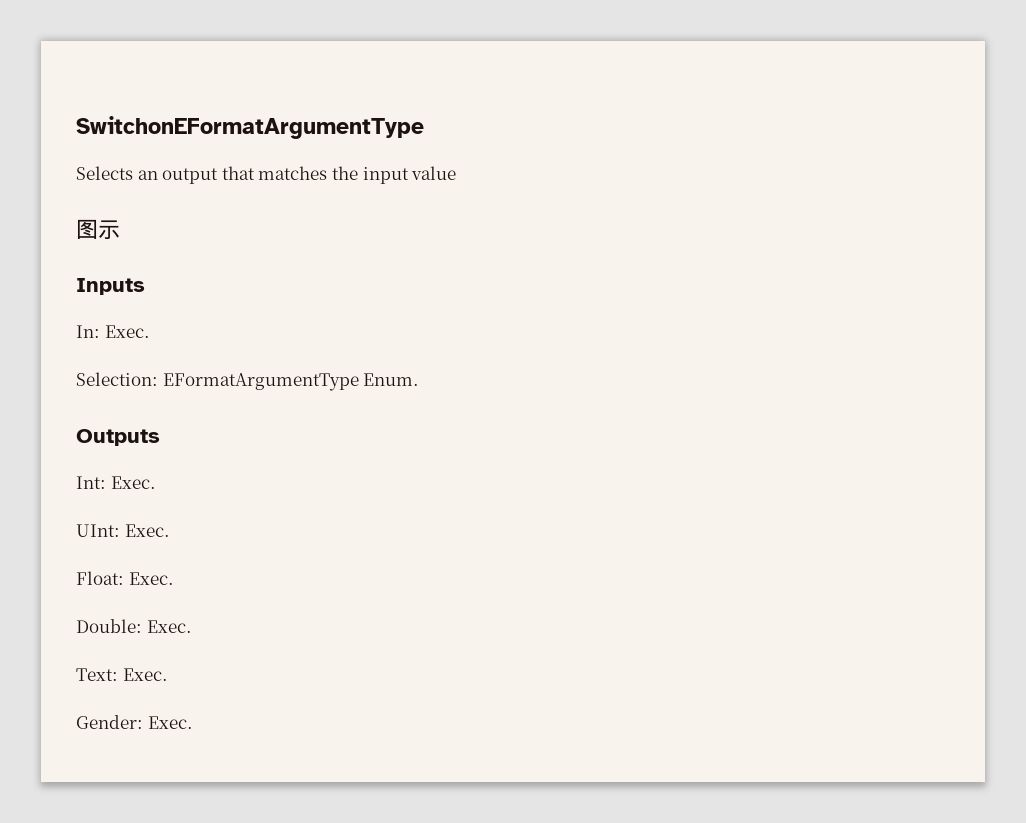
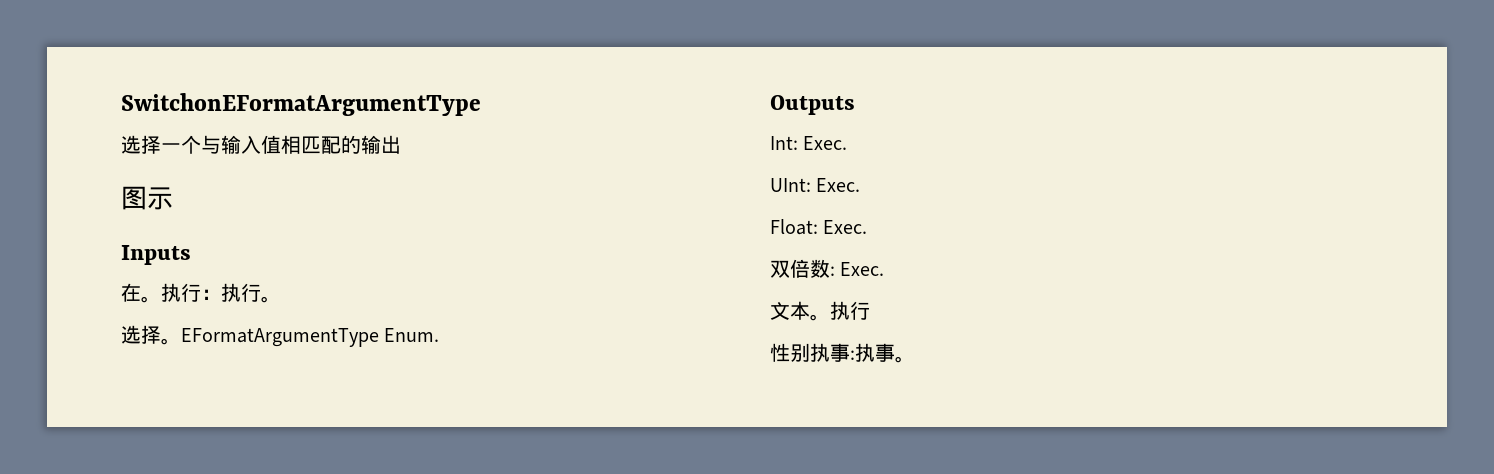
[76,166,457,184] [76,219,120,239] [76,278,145,295] [76,325,150,338] [76,372,158,386] Selects an output that matches the input value // 图示 // Inputs // In: Exec. // Selection: -> [121,135,401,154] [121,186,173,210] [121,245,191,265] [121,283,281,303] [121,325,181,345] 选择一个与输入值相匹配的输出 // 图示 // Inputs // 在。执行：执行。 // 选择。
[76,619,192,633] [76,668,168,681] [76,715,193,729] Double: Exec. // Text: Exec. // Gender: Exec. -> [770,259,885,278] [770,301,870,321] [770,343,915,363] 双倍数: Exec. // 文本。执行 // 性别执事:执事。

